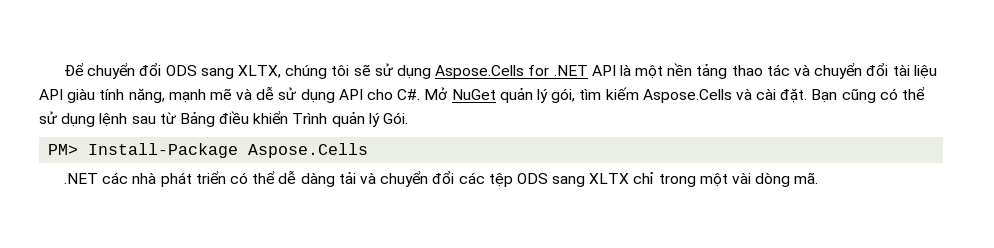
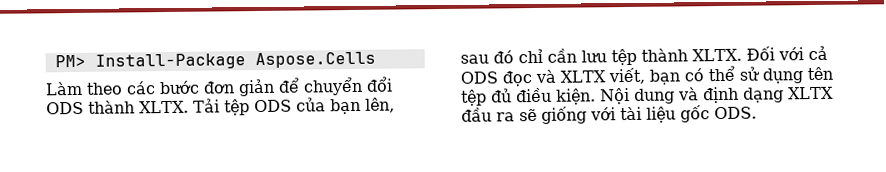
[64,63,937,79] [39,86,925,103] [39,111,409,127] [48,143,369,158] [64,170,819,187] Để chuyển đổi ODS sang XLTX, chúng tôi sẽ sử dụng Aspose.Cells for .NET API là một nền tảng thao tác và chuyển đổi tài liệu API giàu tính năng, mạnh mẽ và dễ sử dụng API cho C#. Mở NuGet quản lý gói, tìm kiếm Aspose.Cells và cài đặt. Bạn cũng có thể sử dụng lệnh sau từ Bảng điều khiển Trình quản lý Gói. // PM> Install-Package Aspose.Cells // .NET các nhà phát triển có thể dễ dàng tải và chuyển đổi các tệp ODS sang XLTX chỉ trong một vài dòng mã. -> [54,51,376,70] [45,76,393,97] [46,97,395,116] [460,45,828,66] [460,65,833,87] [461,86,834,106] [461,105,757,124] PM> Install-Package Aspose.Cells // Làm theo các bước đơn giản để chuyển đổi ODS thành XLTX. Tải tệp ODS của bạn lên, sau đó chỉ cần lưu tệp thành XLTX. Đối với cả ODS đọc và XLTX viết, bạn có thể sử dụng tên tệp đủ điều kiện. Nội dung và định dạng XLTX đầu ra sẽ giống với tài liệu gốc ODS.

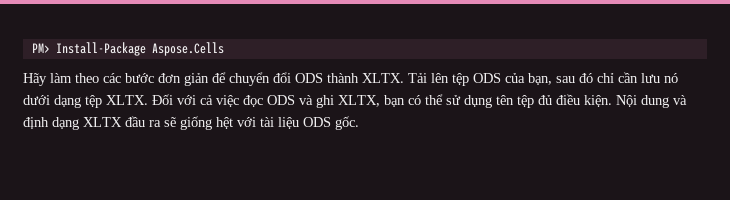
[45,81,83,96] Làm -> [23,73,72,86] Hãy làm
(220, 105) none -> [431,73,449,83] lên
[329,97,395,115] bạn lên, -> [528,73,552,85] bạn,
[611,45,828,66] [460,67,645,87] tệp thành XLTX. Đối với cả ODS đọc và XLTX viết, -> [664,73,678,83] [23,94,380,108] nó dưới dạng tệp XLTX. Đối với cả việc đọc ODS và ghi XLTX,
(587, 115) none -> [216,117,233,129] hệt
[680,105,757,123] gốc ODS. -> [303,116,359,130] ODS gốc.

